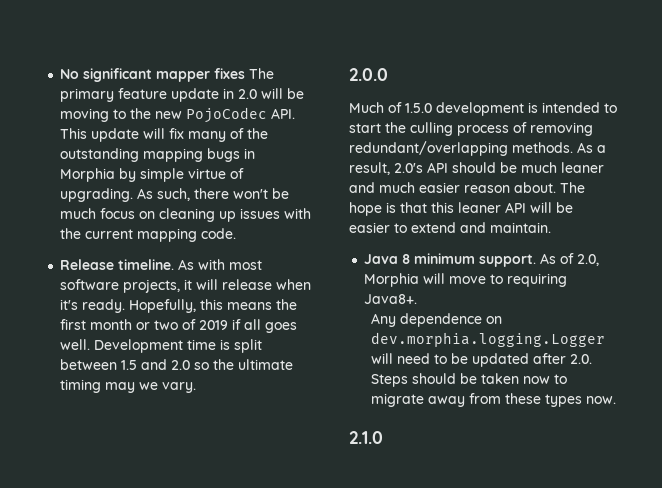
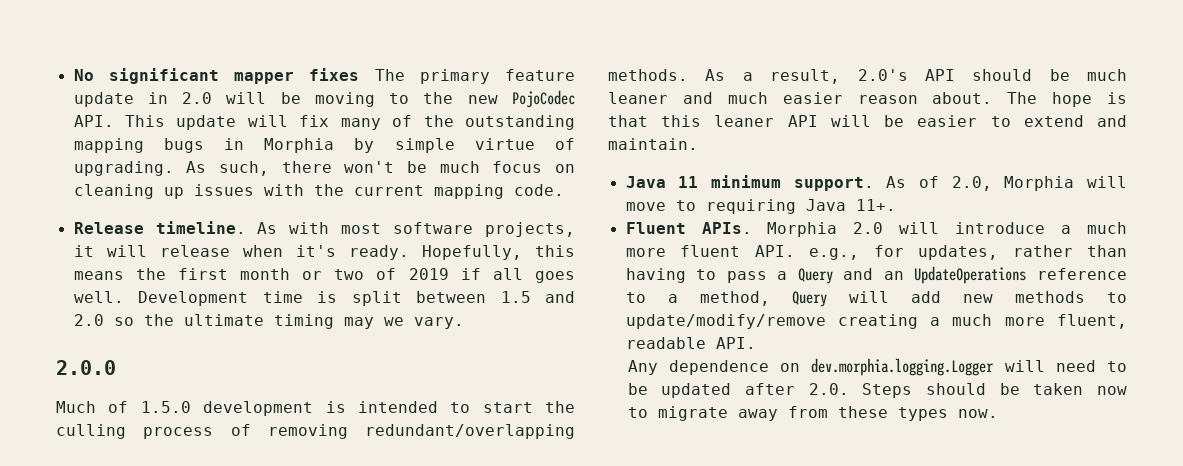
[402,254,411,264] 8 -> [678,176,699,188] 11
[364,294,418,304] Java8+. -> [805,199,896,211] [625,222,1127,237] [625,245,1127,260] [625,266,1127,284] [625,291,1127,307] [625,314,1127,329] [625,337,756,349] Java 11+. // Fluent APIs. Morphia 2.0 will introduce a much more fluent API. e.g., for updates, rather than having to pass a Query and an UpdateOperations reference to a method, Query will add new methods to update/modify/remove creating a much more fluent, readable API.
[349,431,383,444] // 2.1.0 -> (998, 413) none

